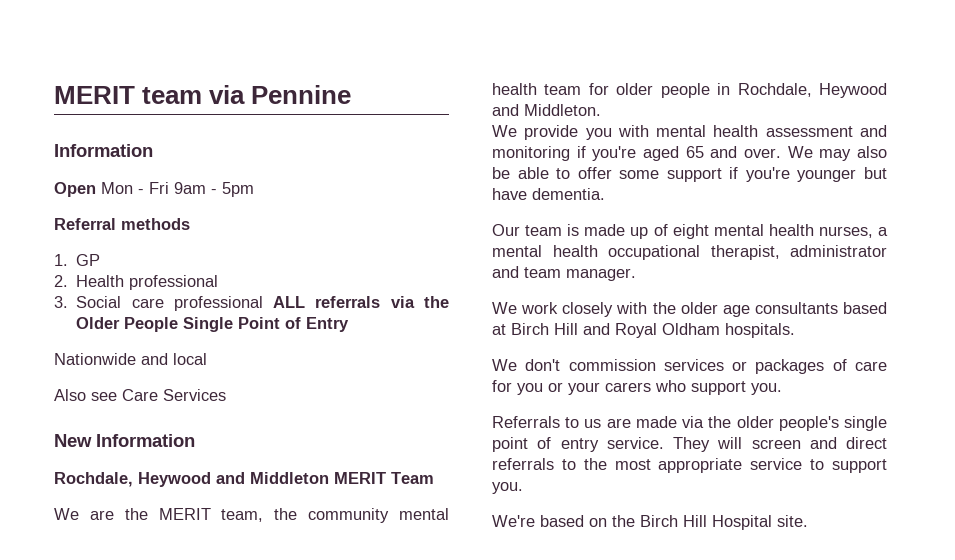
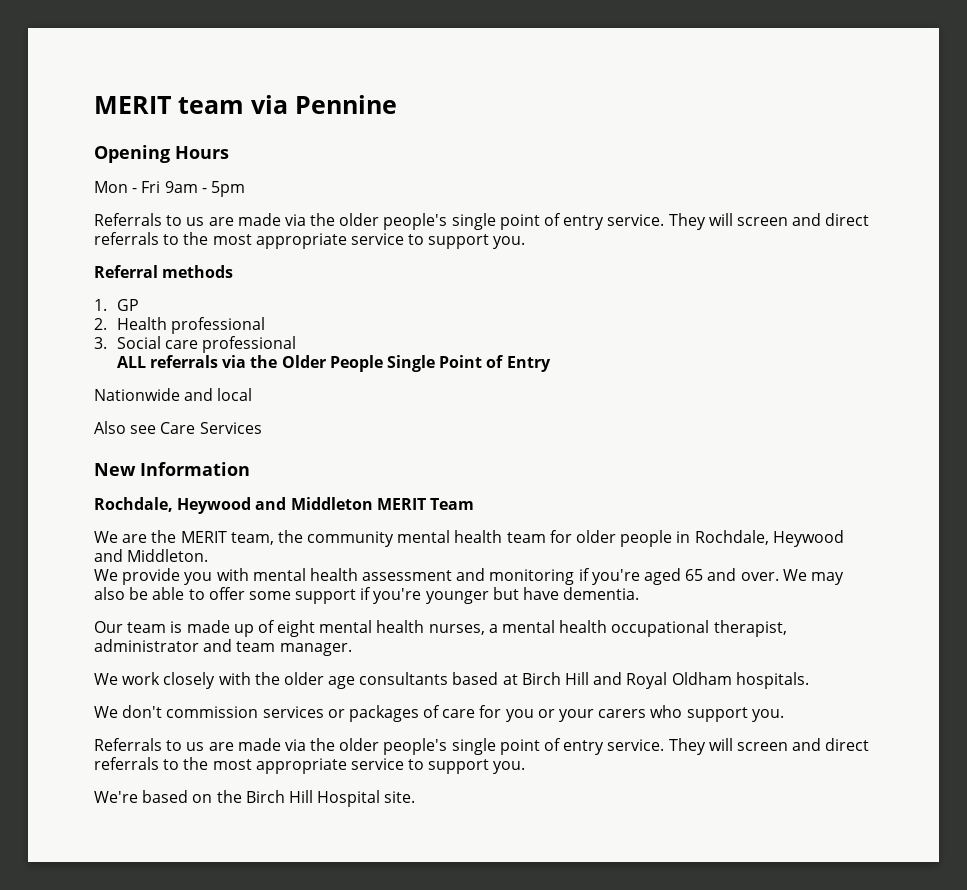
[54,144,153,157] [54,182,96,197] Information // Open -> [94,145,229,163] Opening Hours //
(254, 189) none -> [94,213,870,230] [94,232,526,249] // Referrals to us are made via the older people's single point of entry service. They will screen and direct referrals to the most appropriate service to support you.
(263, 303) none -> (297, 344) //

